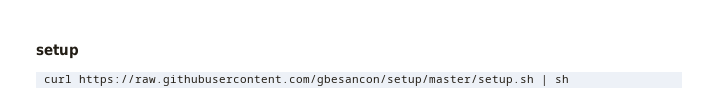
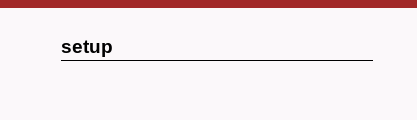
[43,75,569,86] // curl https://raw.githubusercontent.com/gbesancon/setup/master/setup.sh | sh -> (113, 48) none

